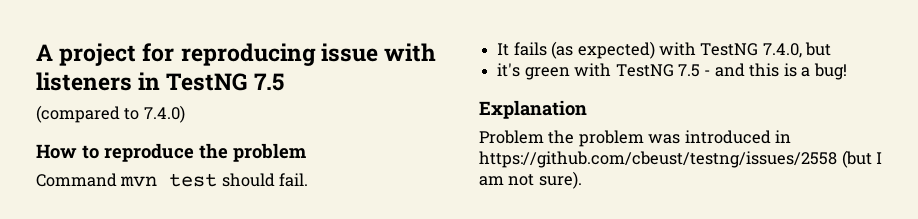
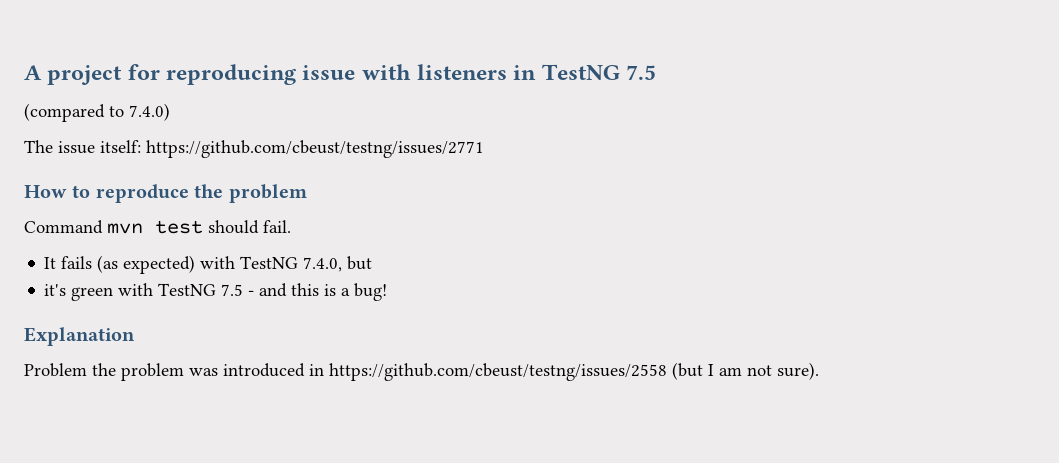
(185, 114) none -> [24,140,484,158] // The issue itself: https://github.com/cbeust/testng/issues/2771

